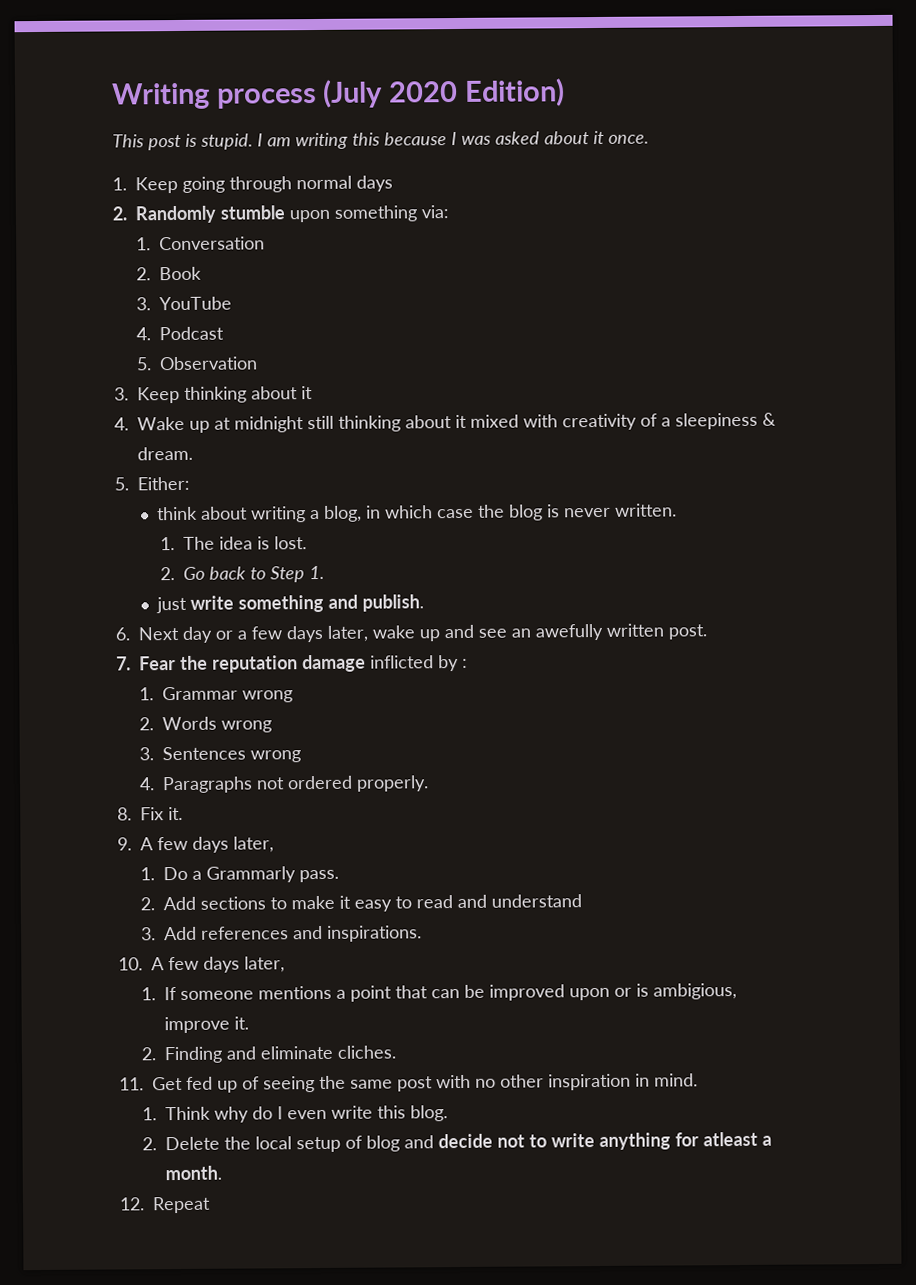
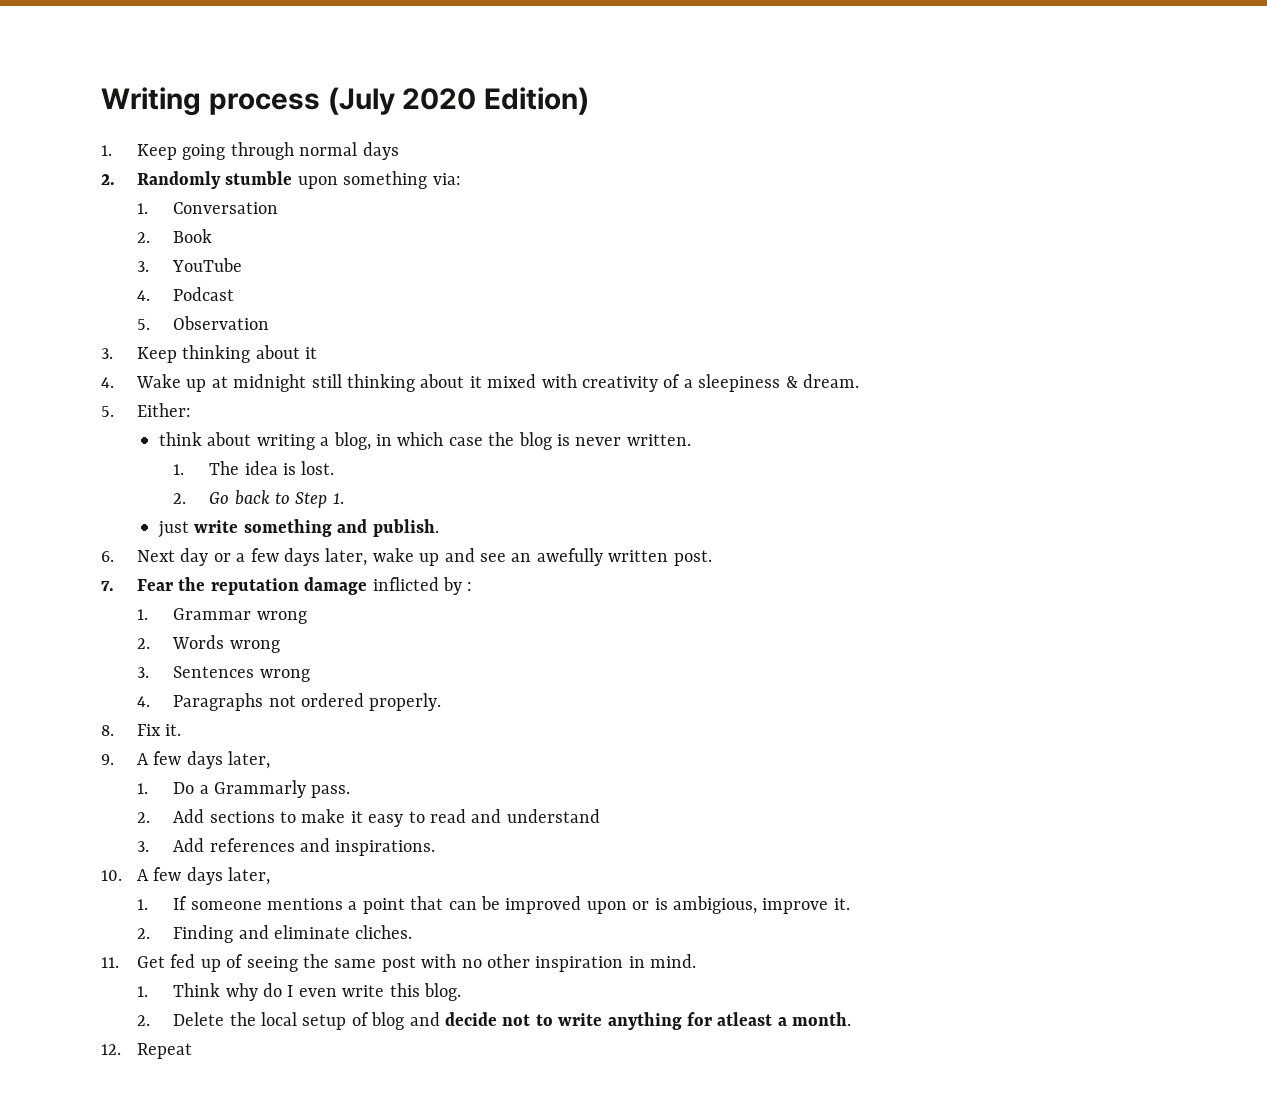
[112,130,649,151] // This post is stupid. I am writing this because I was asked about it once. -> (590, 101) none

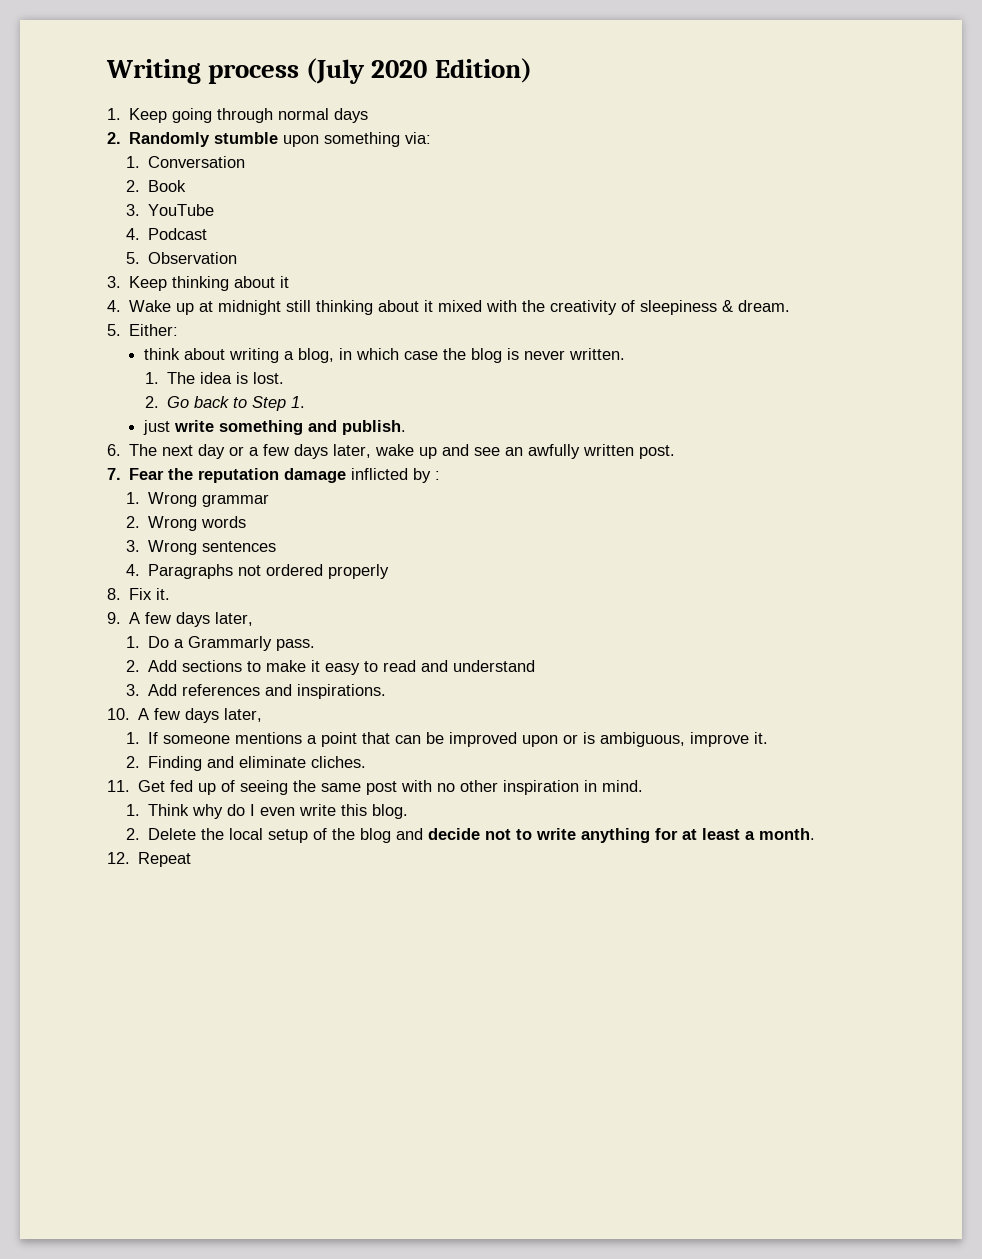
(577, 381) none -> [522,300,546,312] the
[683,379,693,388] a -> (636, 306) none
[137,550,176,562] Next -> [129,444,194,456] The next
[536,548,603,566] awefully -> [528,444,581,459] awfully
[173,608,307,624] [137,635,280,653] [137,666,310,682] Grammar wrong // 2. Words wrong // 3. Sentences wrong -> [148,492,270,507] [126,516,247,531] [126,540,277,555] Wrong grammar // 2. Wrong words // 3. Wrong sentences
[369,693,442,711] properly. -> [328,564,390,579] properly
[672,896,757,914] ambigious, -> [600,732,686,747] ambiguous,
(369, 1019) none -> [332,828,356,840] the
[717,1012,773,1026] atleast -> [682,828,741,840] at least

